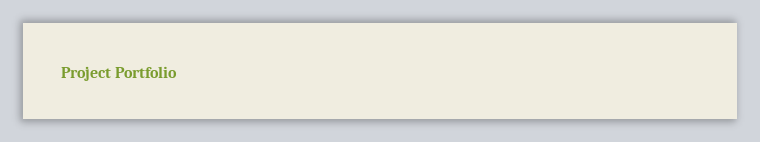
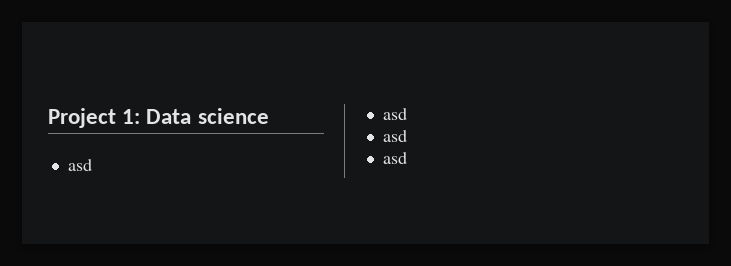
[115,66,178,78] Portfolio -> [122,108,269,124] [67,159,92,171] [382,108,407,120] [382,130,407,142] [382,152,407,164] 1: Data science // asd // asd // asd // asd

